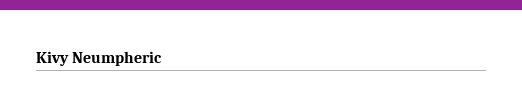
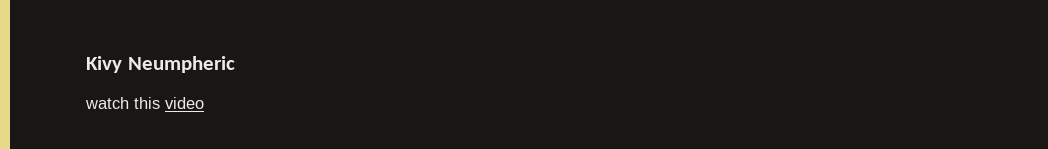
(163, 58) none -> [85,97,204,109] // watch this video

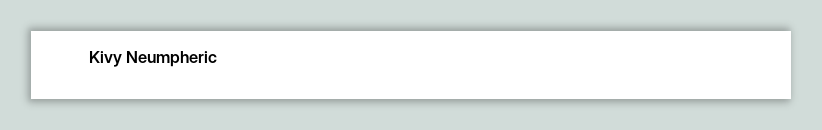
[85,97,204,109] // watch this video -> (218, 59) none

